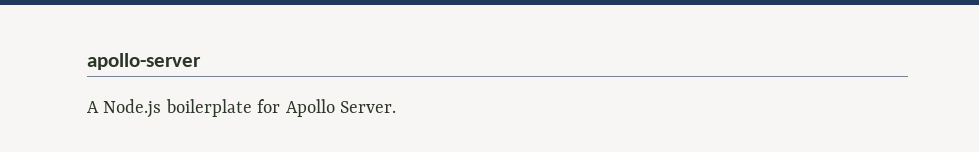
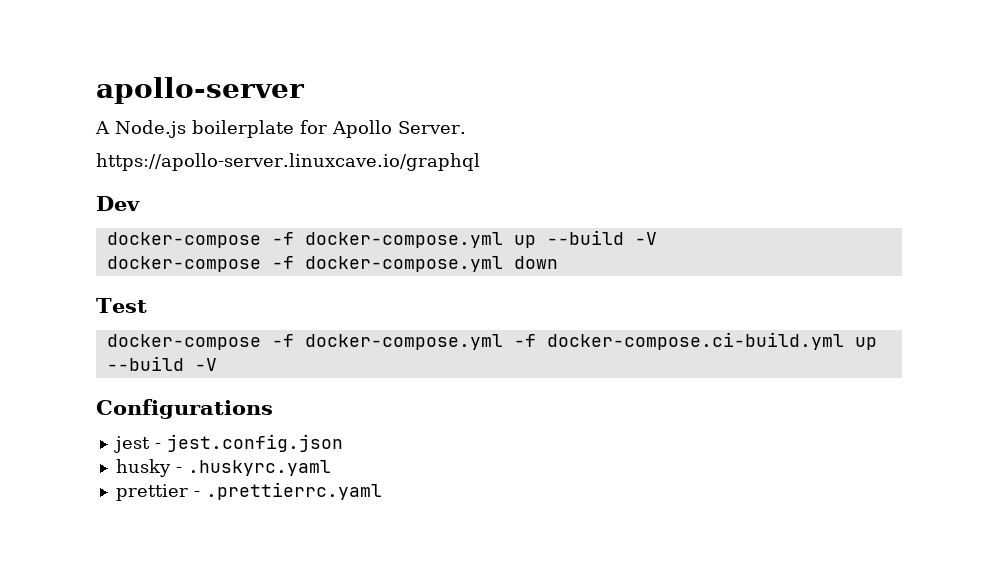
(396, 107) none -> [96,153,480,171] [96,196,140,211] [106,230,657,248] [106,256,558,272] [96,298,147,313] [106,332,877,350] [106,356,217,371] [96,399,273,419] [113,434,343,453] [115,459,331,477] [115,482,382,501] // https://apollo-server.linuxcave.io/graphql // Dev // docker-compose -f docker-compose.yml up --build -V // docker-compose -f docker-compose.yml down // Test // docker-compose -f docker-compose.yml -f docker-compose.ci-build.yml up --build -V // Configurations // jest - jest.config.json // husky - .huskyrc.yaml // prettier - .prettierrc.yaml

